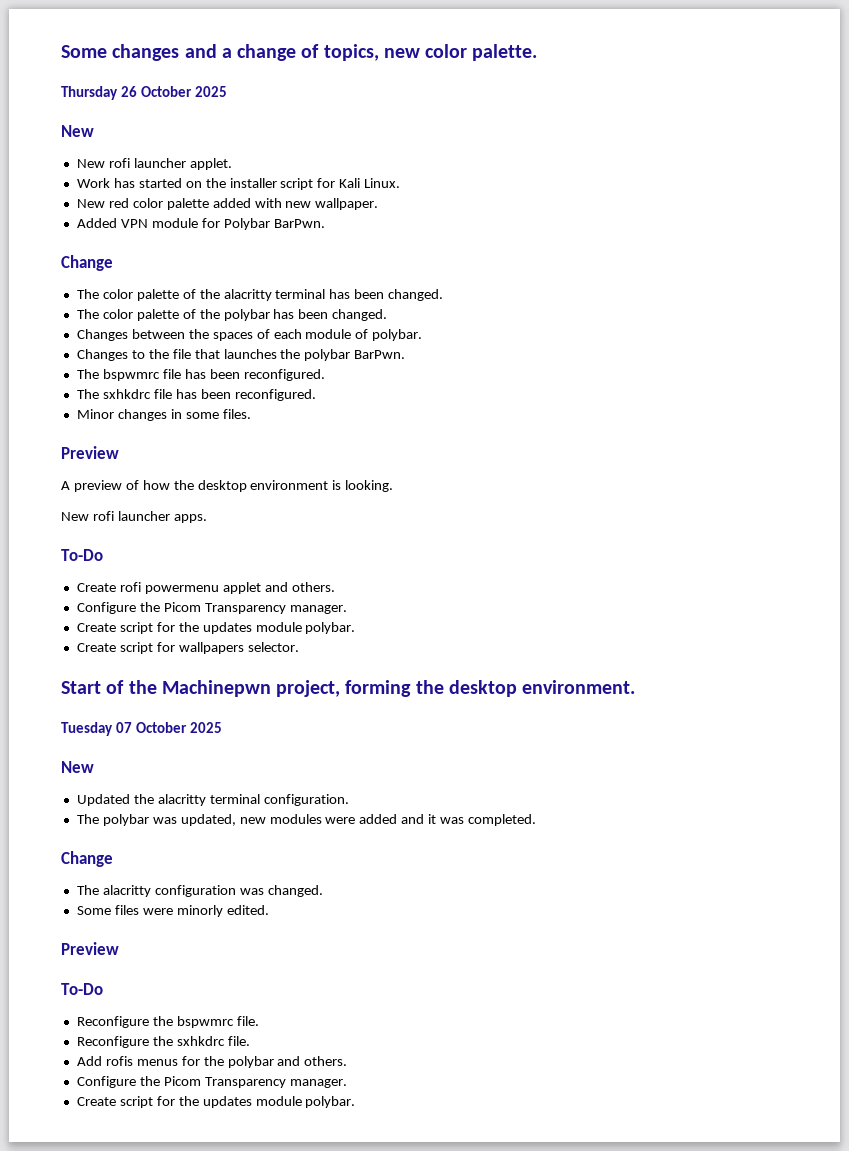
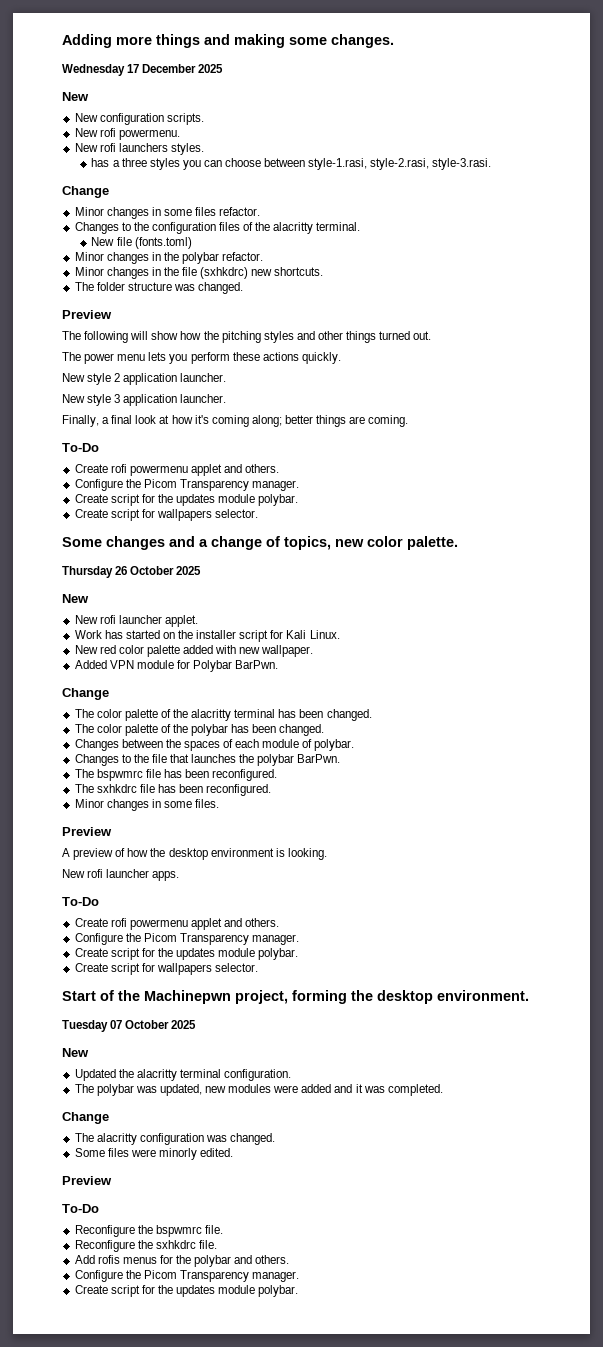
(61, 51) none -> [62,34,394,48] [62,64,224,76] [62,92,89,101] [74,113,204,125] [74,128,180,140] [74,143,204,155] [91,158,492,170] [62,186,109,198] [74,207,261,219] [74,222,361,234] [91,237,192,249] [74,252,264,264] [74,267,324,279] [74,282,244,294] [62,310,112,319] [62,331,432,343] [62,352,341,364] [62,373,227,385] [62,394,227,406] [62,415,409,427] [62,443,99,452] [74,464,280,476] [74,479,300,491] [74,494,299,506] [74,509,259,521] Adding more things and making some changes. // Wednesday 17 December 2025 // New // New configuration scripts. // New rofi powermenu. // New rofi launchers styles. // has a three styles you can choose between style-1.rasi, style-2.rasi, style-3.rasi. // Change // Minor changes in some files refactor. // Changes to the configuration files of the alacritty terminal. // New file (fonts.toml) // Minor changes in the polybar refactor. // Minor changes in the file (sxhkdrc) new shortcuts. // The folder structure was changed. // Preview // The following will show how the pitching styles and other things turned out. // The power menu lets you perform these actions quickly. // New style 2 application launcher. // New style 3 application launcher. // Finally, a final look at how it's coming along; better things are coming. // To-Do // Create rofi powermenu applet and others. // Configure the Picom Transparency manager. // Create script for the updates module polybar. // Create script for wallpapers selector. //

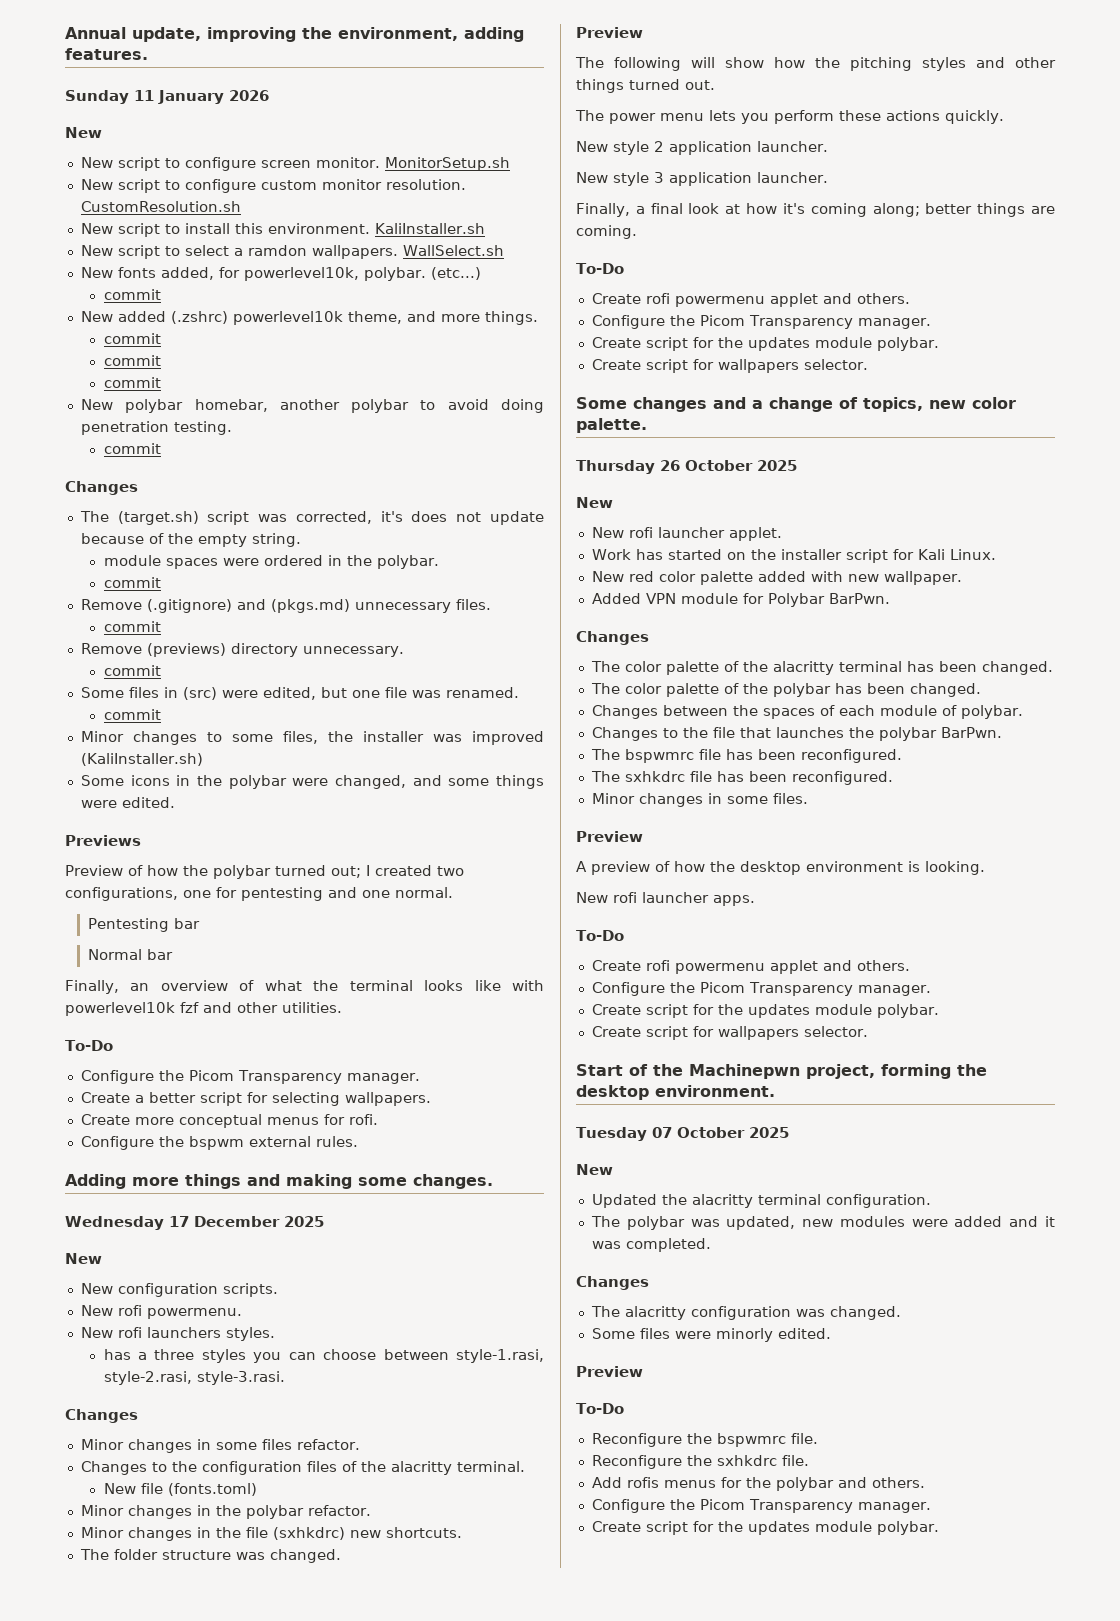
(62, 41) none -> [65,27,524,42] [65,48,148,60] [65,90,269,104] [65,127,102,138] [80,157,510,171] [80,179,466,193] [80,201,241,212] [80,223,485,237] [80,245,504,259] [80,267,481,281] [103,289,161,300] [80,311,538,325] [103,333,161,344] [103,355,161,366] [103,377,161,388] [80,399,544,413] [80,421,232,435] [103,443,161,454] [65,481,138,495] [79,511,545,525] [80,533,301,547] [103,555,439,569] [103,577,161,588] [80,599,491,613] [103,621,161,632] [80,643,404,657] [103,665,161,676] [80,687,519,700] [103,709,161,720] [80,731,544,745] [80,753,203,766] [80,775,544,789] [80,797,175,808] [65,835,141,846] [65,865,464,879] [65,887,453,901] [87,918,200,932] [87,949,173,960] [65,980,544,994] [65,1002,342,1016] [65,1040,113,1051] [80,1070,420,1084] [80,1092,431,1106] [80,1114,378,1128] [80,1136,358,1150] Annual update, improving the environment, adding features. // Sunday 11 January 2026 // New // New script to configure screen monitor. MonitorSetup.sh // New script to configure custom monitor resolution. CustomResolution.sh // New script to install this environment. KaliInstaller.sh // New script to select a ramdon wallpapers. WallSelect.sh // New fonts added, for powerlevel10k, polybar. (etc...) // commit // New added (.zshrc) powerlevel10k theme, and more things. // commit // commit // commit // New polybar homebar, another polybar to avoid doing penetration testing. // commit // Changes // The (target.sh) script was corrected, it's does not update because of the empty string. // module spaces were ordered in the polybar. // commit // Remove (.gitignore) and (pkgs.md) unnecessary files. // commit // Remove (previews) directory unnecessary. // commit // Some files in (src) were edited, but one file was renamed. // commit // Minor changes to some files, the installer was improved (KaliInstaller.sh) // Some icons in the polybar were changed, and some things were edited. // Previews // Preview of how the polybar turned out; I created two configurations, one for pentesting and one normal. // Pentesting bar // Normal bar // Finally, an overview of what the terminal looks like with powerlevel10k fzf and other utilities. // To-Do // Configure the Picom Transparency manager. // Create a better script for selecting wallpapers. // Create more conceptual menus for rofi. // Configure the bspwm external rules. //
[62,186,109,198] Change -> [65,1409,138,1423] Changes
[62,688,109,700] Change -> [576,631,649,645] Changes
[62,1112,109,1124] Change -> [576,1276,649,1290] Changes

